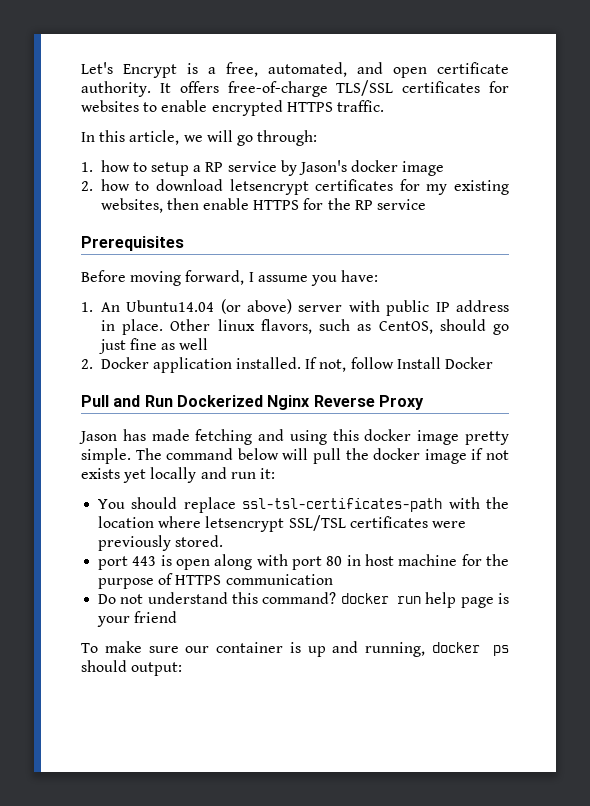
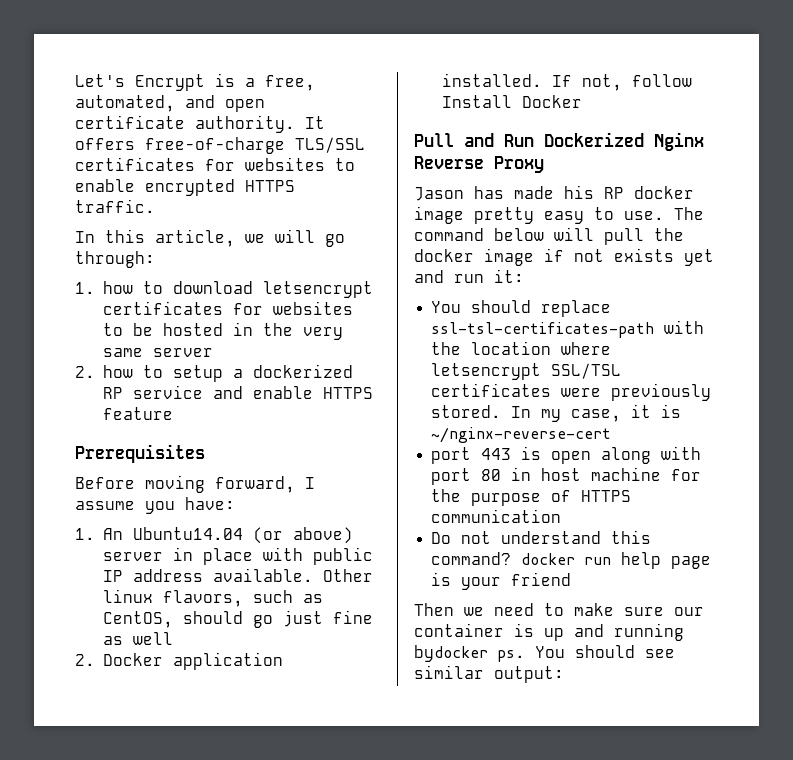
[151,160,445,176] [81,179,509,195] [100,198,427,213] setup a RP service by Jason's docker image // 2. how to download letsencrypt certificates for my existing websites, then enable HTTPS for the RP service -> [172,281,373,298] [102,301,353,315] [102,322,343,340] [102,348,213,357] [75,364,353,382] [102,385,373,399] [102,407,173,420] download letsencrypt certificates for websites to be hosted in the very same server // 2. how to setup a dockerized RP service and enable HTTPS feature
(343, 308) none -> [172,547,253,565] in place
[100,319,163,335] in place. -> [212,568,313,582] available.
[195,429,509,445] [81,448,131,464] fetching and using this docker image pretty simple. -> [564,185,694,199] [414,206,664,224] his RP docker image pretty easy to use.
[150,467,197,483] locally -> (714, 257) none
(224, 541) none -> [511,404,682,422] [431,427,612,443] In my case, it is ~/nginx-reverse-cert
[81,643,98,653] To -> [414,603,564,616] Then we need to
[365,642,509,657] [81,660,127,672] running, docker ps should -> [614,623,684,641] [414,645,675,662] [414,665,484,679] running bydocker ps. You should see similar

